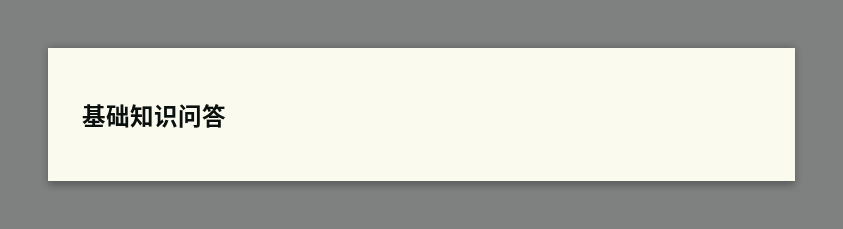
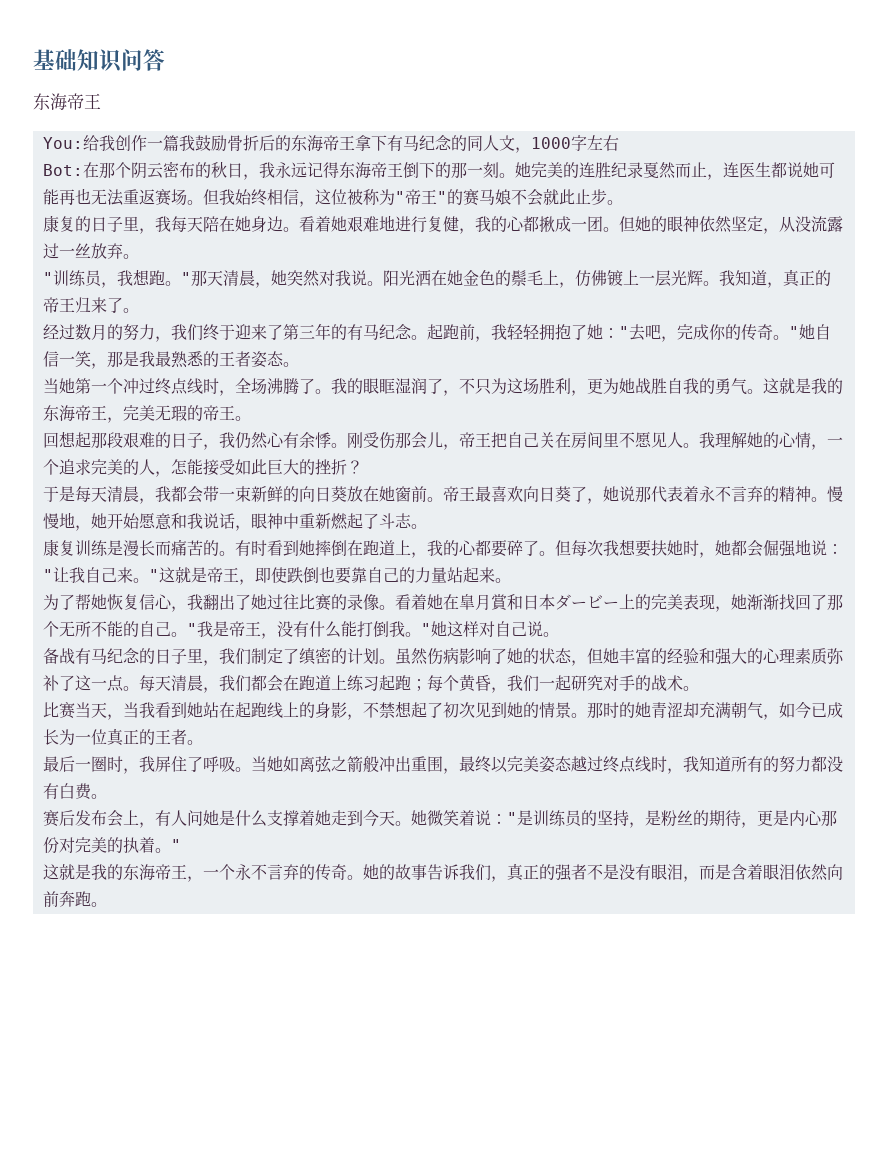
(226, 116) none -> [33,93,101,111] [43,135,620,153] [43,161,836,180] [43,188,624,207] [43,215,844,234] [43,243,140,259] [43,269,832,288] [43,297,140,313] [43,323,832,342] [43,351,300,369] [43,378,844,396] [43,405,252,423] [43,431,844,450] [43,459,364,477] [43,486,844,504] [43,512,428,531] [43,539,844,558] [43,566,512,585] [43,594,844,612] [43,621,560,639] [43,647,845,666] [43,674,700,693] [43,701,844,720] [43,728,204,746] [43,755,844,774] [43,783,108,800] [43,809,838,828] [43,837,182,854] [43,863,844,882] [43,891,108,907] // 东海帝王 // You:给我创作一篇我鼓励骨折后的东海帝王拿下有马纪念的同人文，1000字左右 // Bot:在那个阴云密布的秋日，我永远记得东海帝王倒下的那一刻。她完美的连胜纪录戛然而止，连医生都说她可能再也无法重返赛场。但我始终相信，这位被称为"帝王"的赛马娘不会就此止步。 // 康复的日子里，我每天陪在她身边。看着她艰难地进行复健，我的心都揪成一团。但她的眼神依然坚定，从没流露过一丝放弃。 // "训练员，我想跑。"那天清晨，她突然对我说。阳光洒在她金色的鬃毛上，仿佛镀上一层光辉。我知道，真正的帝王归来了。 // 经过数月的努力，我们终于迎来了第三年的有马纪念。起跑前，我轻轻拥抱了她："去吧，完成你的传奇。"她自信一笑，那是我最熟悉的王者姿态。 // 当她第一个冲过终点线时，全场沸腾了。我的眼眶湿润了，不只为这场胜利，更为她战胜自我的勇气。这就是我的东海帝王，完美无瑕的帝王。 // 回想起那段艰难的日子，我仍然心有余悸。刚受伤那会儿，帝王把自己关在房间里不愿见人。我理解她的心情，一个追求完美的人，怎能接受如此巨大的挫折？ // 于是每天清晨，我都会带一束新鲜的向日葵放在她窗前。帝王最喜欢向日葵了，她说那代表着永不言弃的精神。慢慢地，她开始愿意和我说话，眼神中重新燃起了斗志。 // 康复训练是漫长而痛苦的。有时看到她摔倒在跑道上，我的心都要碎了。但每次我想要扶她时，她都会倔强地说："让我自己来。"这就是帝王，即使跌倒也要靠自己的力量站起来。 // 为了帮她恢复信心，我翻出了她过往比赛的录像。看着她在皐月賞和日本ダービー上的完美表现，她渐渐找回了那个无所不能的自己。"我是帝王，没有什么能打倒我。"她这样对自己说。 // 备战有马纪念的日子里，我们制定了缜密的计划。虽然伤病影响了她的状态，但她丰富的经验和强大的心理素质弥补了这一点。每天清晨，我们都会在跑道上练习起跑；每个黄昏，我们一起研究对手的战术。 // 比赛当天，当我看到她站在起跑线上的身影，不禁想起了初次见到她的情景。那时的她青涩却充满朝气，如今已成长为一位真正的王者。 // 最后一圈时，我屏住了呼吸。当她如离弦之箭般冲出重围，最终以完美姿态越过终点线时，我知道所有的努力都没有白费。 // 赛后发布会上，有人问她是什么支撑着她走到今天。她微笑着说："是训练员的坚持，是粉丝的期待，更是内心那份对完美的执着。" // 这就是我的东海帝王，一个永不言弃的传奇。她的故事告诉我们，真正的强者不是没有眼泪，而是含着眼泪依然向前奔跑。

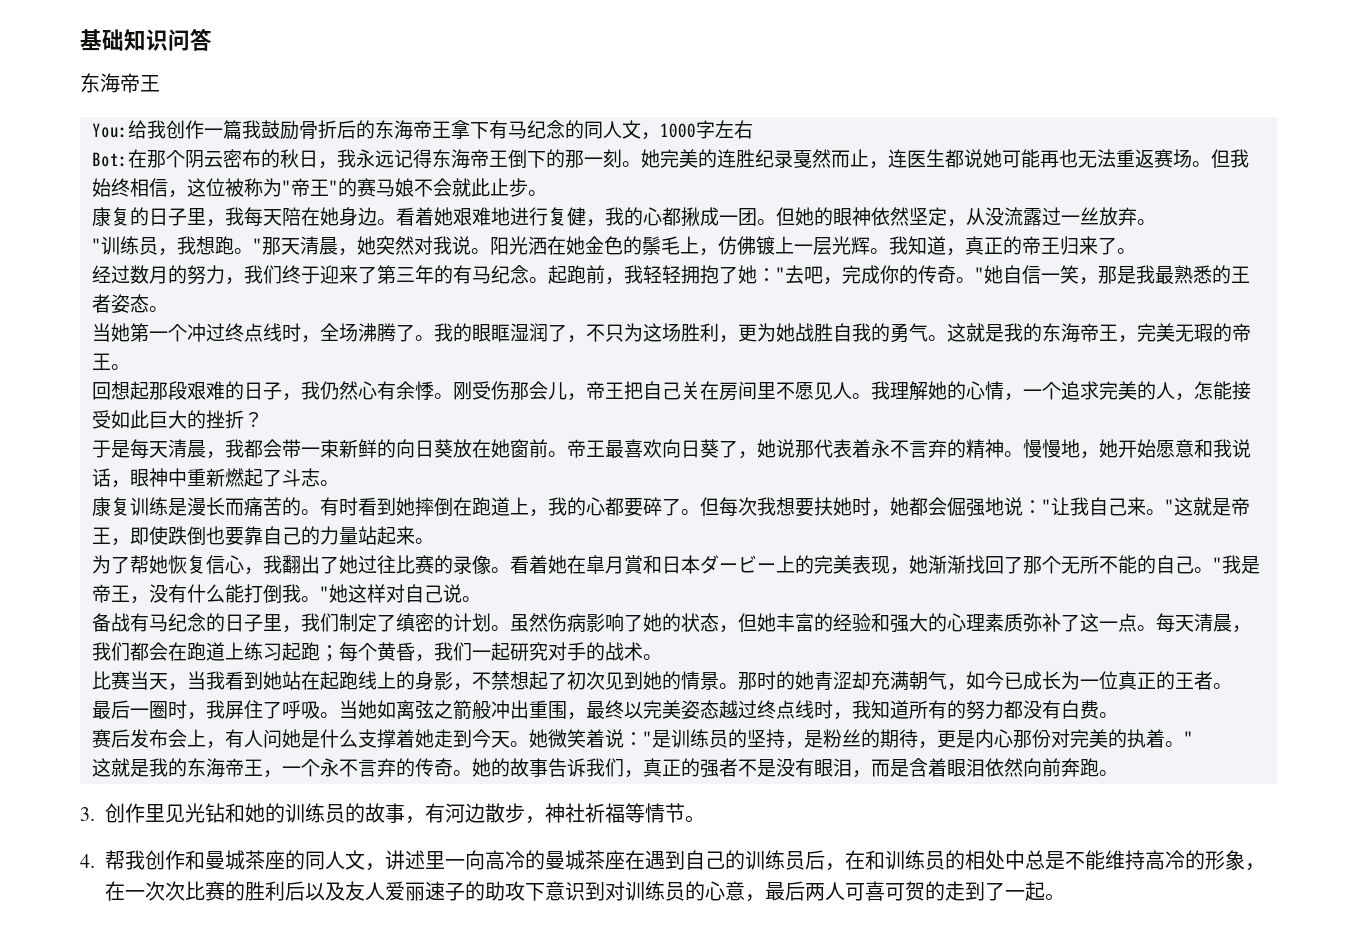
(108, 904) none -> [80,803,705,824] [80,850,1265,871] [105,881,1065,902] // 3.创作里见光钻和她的训练员的故事，有河边散步，神社祈福等情节。 // 4.帮我创作和曼城茶座的同人文，讲述里一向高冷的曼城茶座在遇到自己的训练员后，在和训练员的相处中总是不能维持高冷的形象，在一次次比赛的胜利后以及友人爱丽速子的助攻下意识到对训练员的心意，最后两人可喜可贺的走到了一起。

